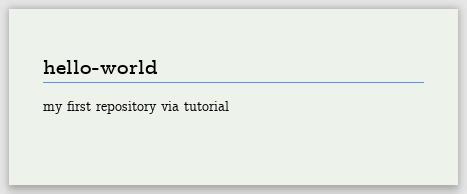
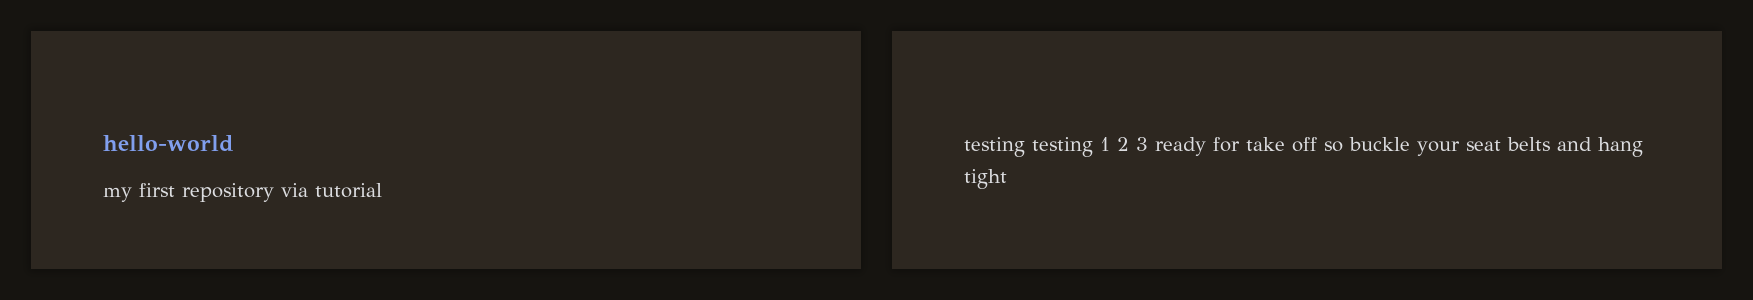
(229, 106) none -> [964,137,1643,157] [964,169,1007,189] // testing testing 1 2 3 ready for take off so buckle your seat belts and hang tight

